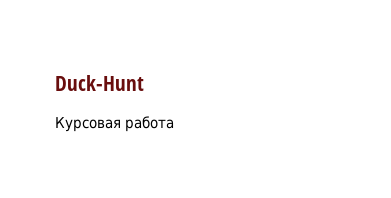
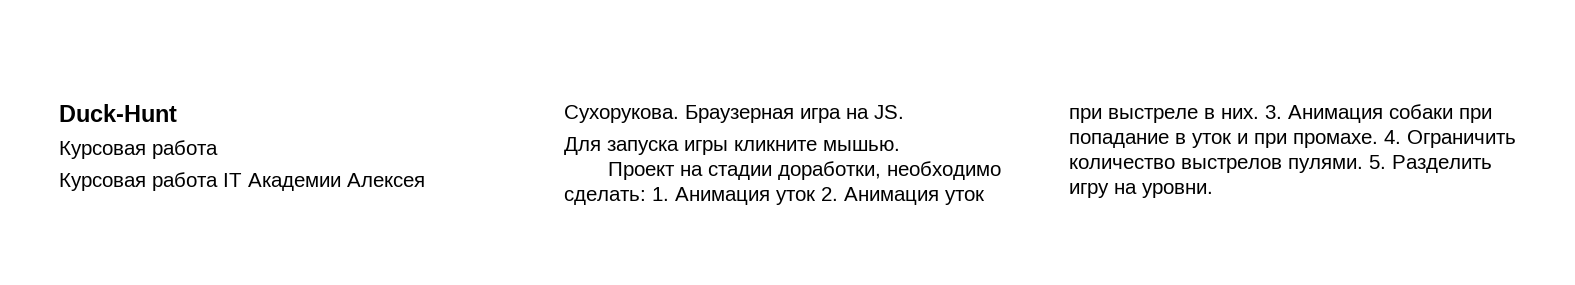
(174, 124) none -> [59,172,425,191] [564,105,904,123] [564,137,900,155] [607,161,1001,180] [564,187,985,205] [1069,104,1492,123] [1069,130,1516,148] [1069,155,1492,173] [1069,183,1213,198] // Курсовая работа IT Академии Алексея Сухорукова. Браузерная игра на JS. // Для запуска игры кликните мышью. // Проект на стадии доработки, необходимо сделать: 1. Анимация уток 2. Анимация уток при выстреле в них. 3. Анимация собаки при попадание в уток и при промахе. 4. Ограничить количество выстрелов пулями. 5. Разделить игру на уровни.

